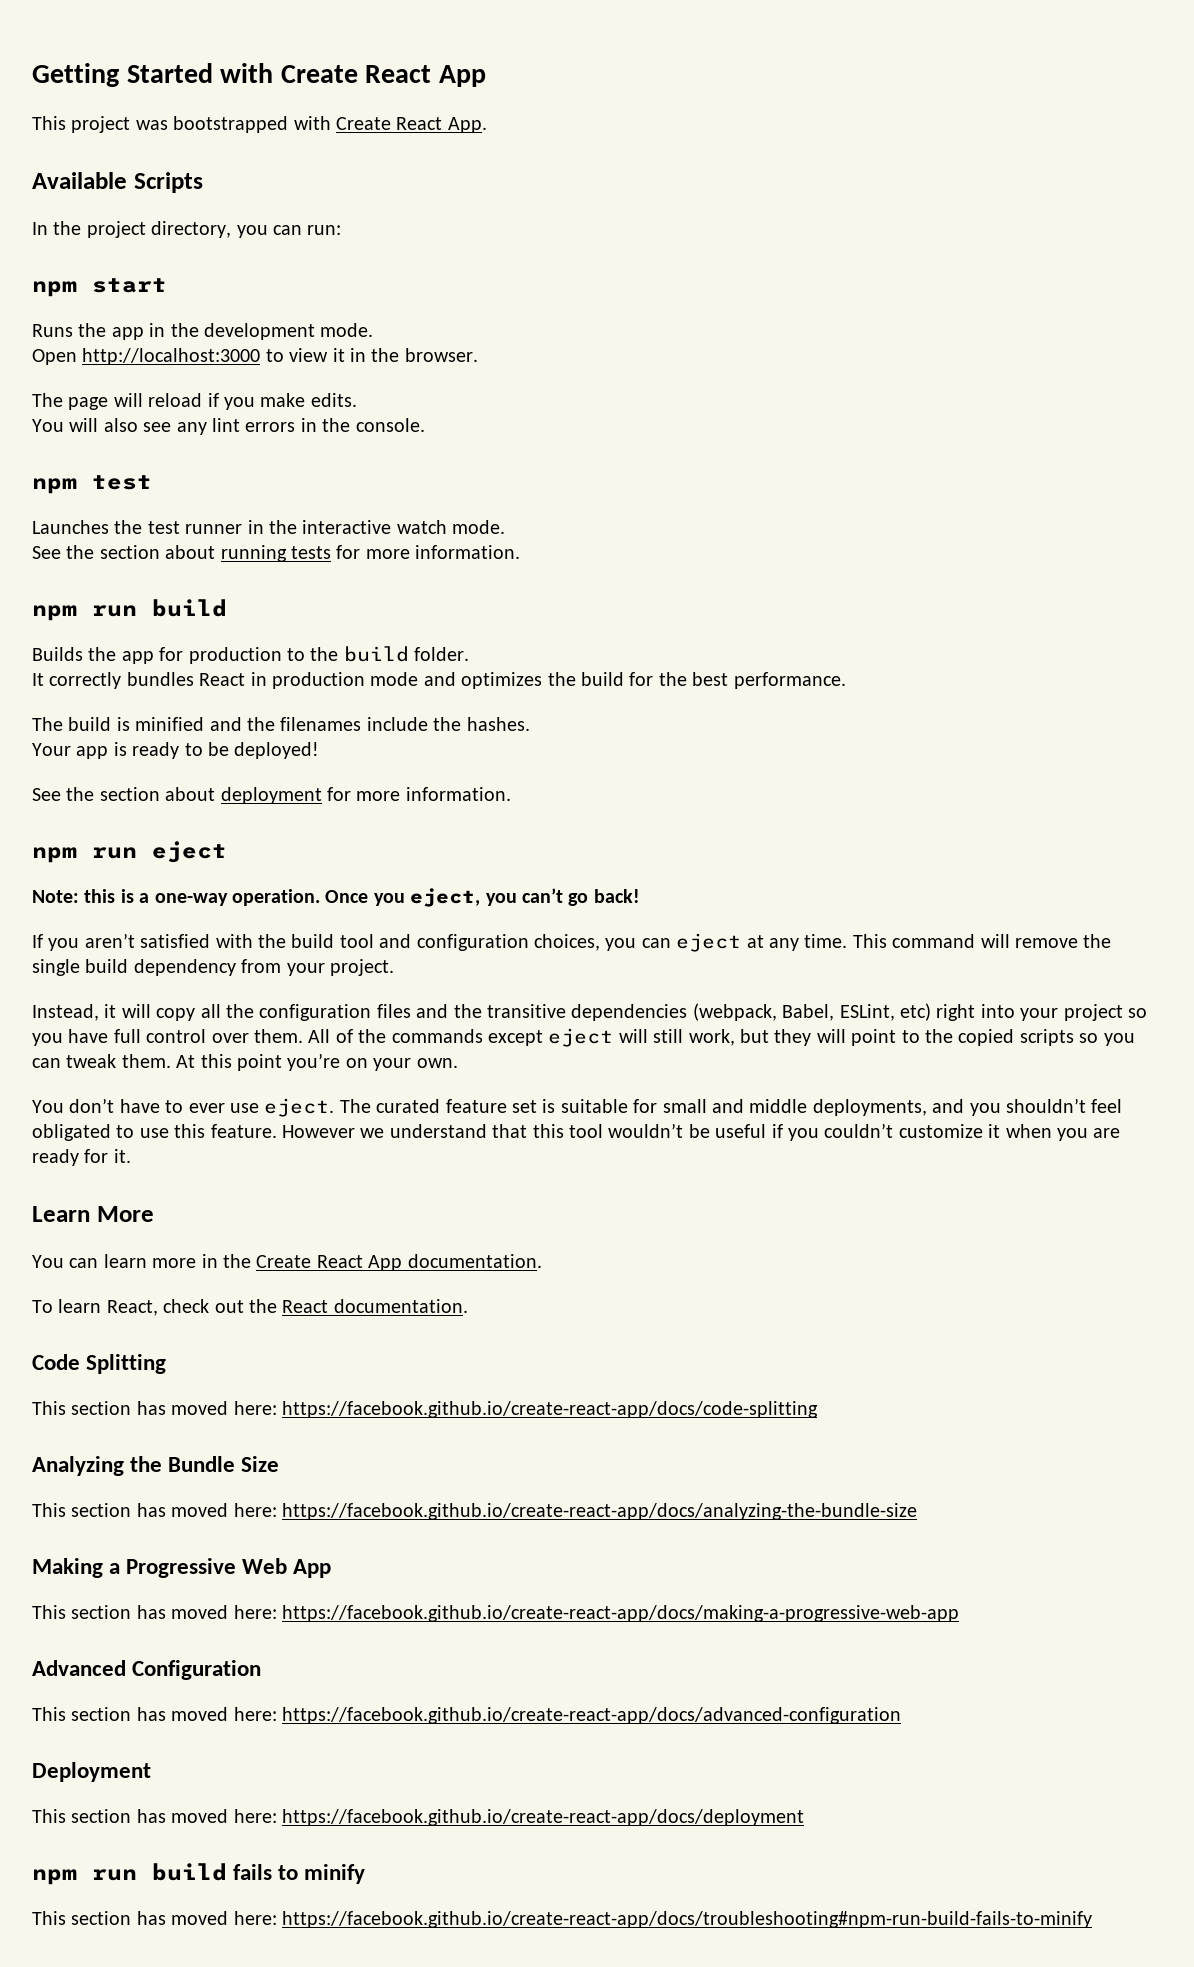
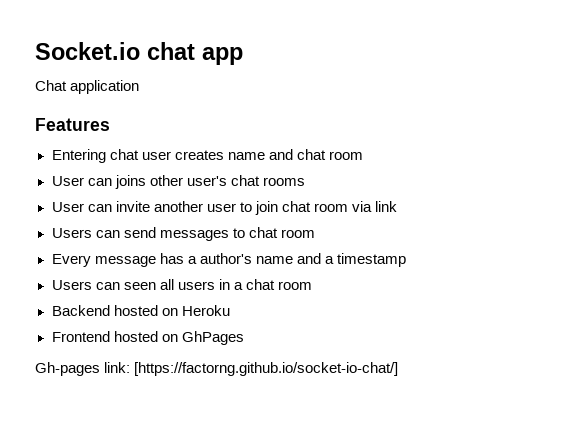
[32,63,486,87] [32,116,487,133] [32,172,203,193] [32,221,342,238] [32,278,167,297] [32,323,374,340] [32,348,478,365] [32,393,357,410] [32,418,425,435] [32,475,152,494] [32,520,506,534] [32,545,521,562] [32,599,227,621] [32,646,470,664] [32,672,846,689] [32,717,530,731] [32,742,320,759] [32,787,511,804] [32,841,227,863] [32,888,640,907] [32,933,1112,952] [32,959,394,976] [32,1003,1147,1021] [32,1028,1135,1047] [32,1053,458,1071] [32,1098,1123,1117] [32,1123,1121,1141] [32,1149,131,1166] [32,1206,154,1222] [32,1254,542,1271] [32,1299,468,1316] [32,1354,167,1374] [32,1401,818,1418] [32,1456,280,1476] [32,1503,917,1520] [32,1558,332,1578] [32,1605,959,1622] [32,1660,262,1680] [32,1707,901,1724] [32,1762,151,1782] [32,1809,804,1826] [32,1863,366,1885] [32,1911,1092,1928] Getting Started with Create React App // This project was bootstrapped with Create React App. // Available Scripts // In the project directory, you can run: // npm start // Runs the app in the development mode. // Open http://localhost:3000 to view it in the browser. // The page will reload if you make edits. // You will also see any lint errors in the console. // npm test // Launches the test runner in the interactive watch mode. // See the section about running tests for more information. // npm run build // Builds the app for production to the build folder. // It correctly bundles React in production mode and optimizes the build for the best performance. // The build is minified and the filenames include the hashes. // Your app is ready to be deployed! // See the section about deployment for more information. // npm run eject // Note: this is a one-way operation. Once you eject, you can’t go back! // If you aren’t satisfied with the build tool and configuration choices, you can eject at any time. This command will remove the single build dependency from your project. // Instead, it will copy all the configuration files and the transitive dependencies (webpack, Babel, ESLint, etc) right into your project so you have full control over them. All of the commands except eject will still work, but they will point to the copied scripts so you can tweak them. At this point you’re on your own. // You don’t have to ever use eject. The curated feature set is suitable for small and middle deployments, and you shouldn’t feel obligated to use this feature. However we understand that this tool wouldn’t be useful if you couldn’t customize it when you are ready for it. // Learn More // You can learn more in the Create React App documentation. // To learn React, check out the React documentation. // Code Splitting // This section has moved here: https://facebook.github.io/create-react-app/docs/code-splitting // Analyzing the Bundle Size // This section has moved here: https://facebook.github.io/create-react-app/docs/analyzing-the-bundle-size // Making a Progressive Web App // This section has moved here: https://facebook.github.io/create-react-app/docs/making-a-progressive-web-app // Advanced Configuration // This section has moved here: https://facebook.github.io/create-react-app/docs/advanced-configuration // Deployment // This section has moved here: https://facebook.github.io/create-react-app/docs/deployment // npm run build fails to minify // This section has moved here: https://facebook.github.io/create-react-app/docs/troubleshooting#npm-run-build-fails-to-minify -> [35,42,243,65] [35,80,140,94] [35,118,110,131] [51,149,363,163] [51,175,305,189] [51,201,398,215] [51,227,315,241] [51,253,406,267] [51,279,312,290] [51,305,230,316] [51,331,244,345] [35,362,399,376] Socket.io chat app // Chat application // Features // Entering chat user creates name and chat room // User can joins other user's chat rooms // User can invite another user to join chat room via link // Users can send messages to chat room // Every message has a author's name and a timestamp // Users can seen all users in a chat room // Backend hosted on Heroku // Frontend hosted on GhPages // Gh-pages link: [https://factorng.github.io/socket-io-chat/]

